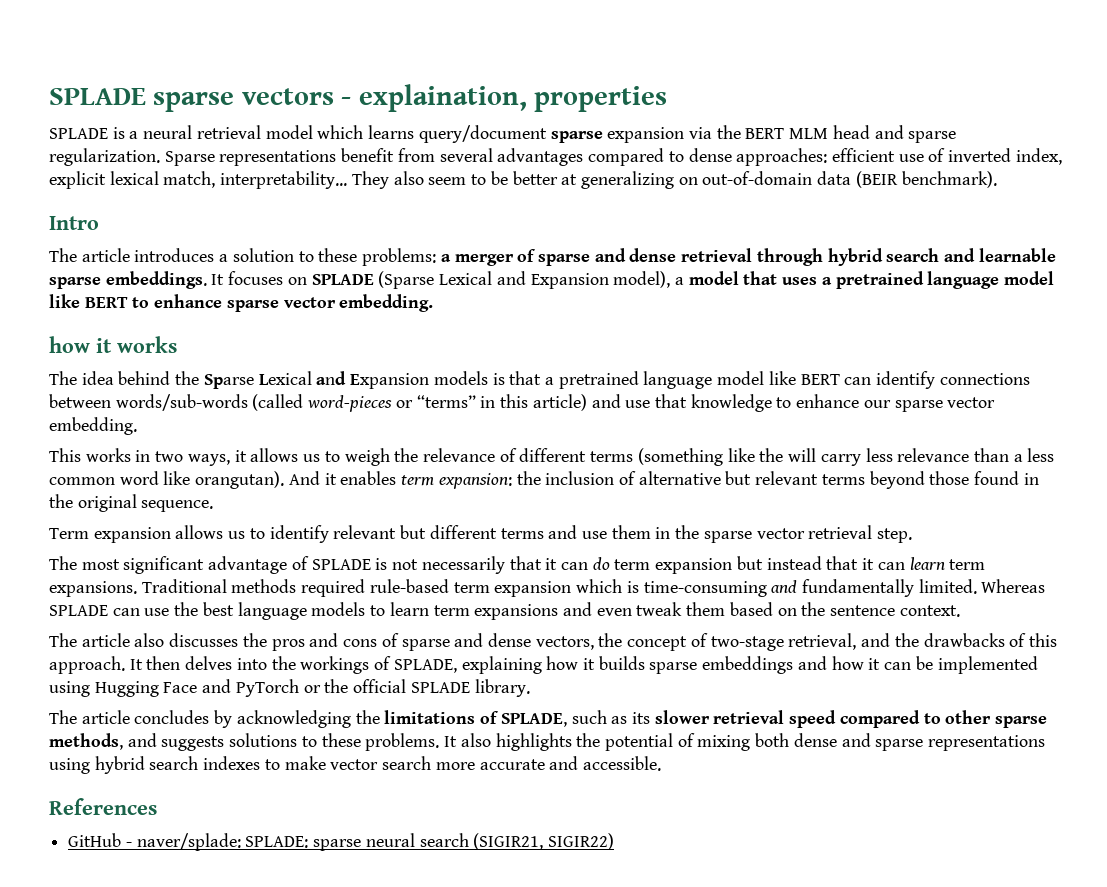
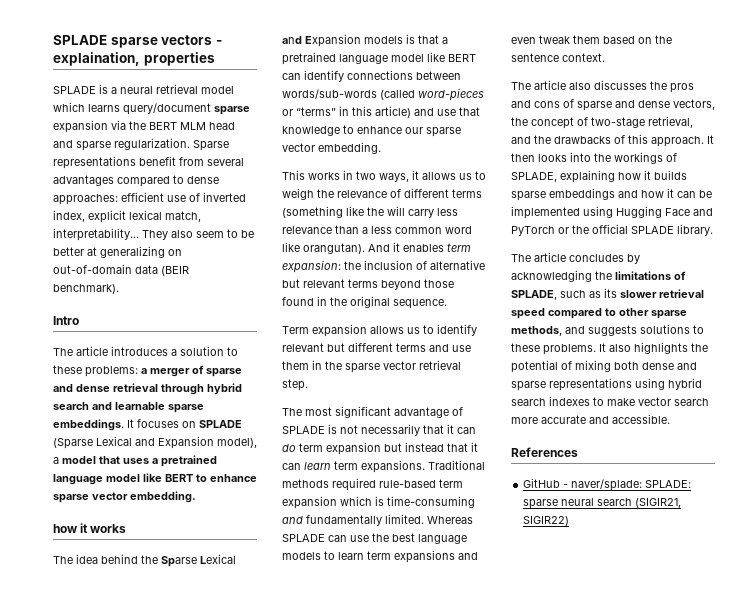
[185,656,233,670] delves -> [538,154,567,162] looks

